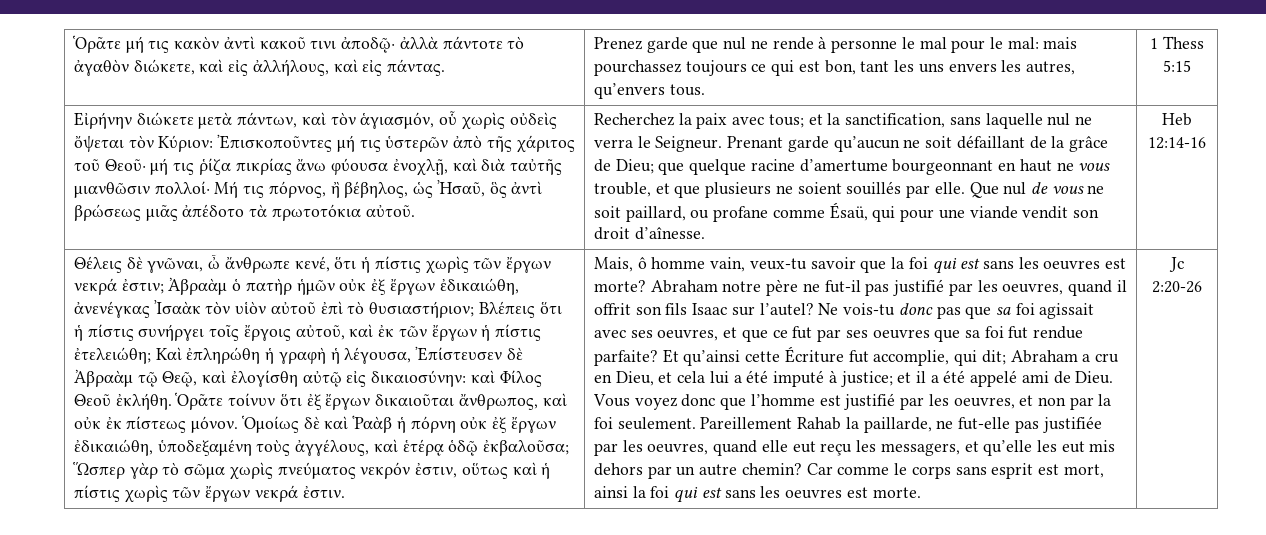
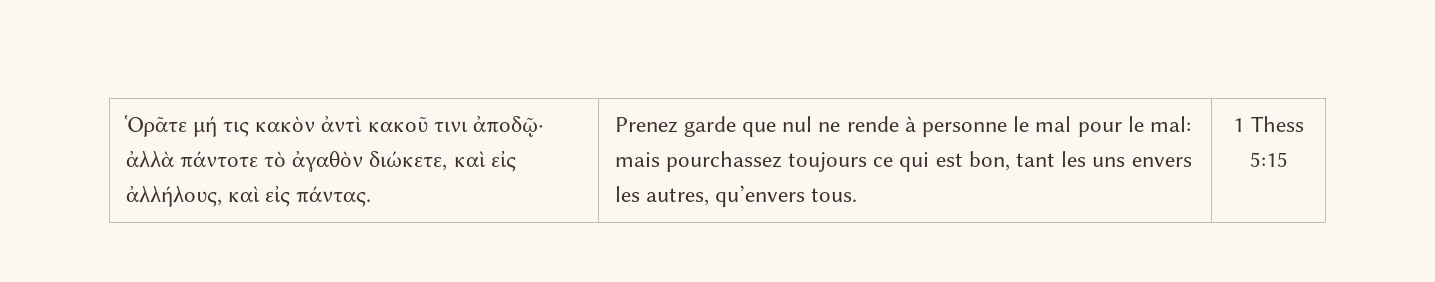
[74,111,557,130] [74,134,575,153] [74,158,563,176] [74,180,543,198] [74,204,415,221] [594,113,1093,129] [594,135,1109,152] [594,159,1111,175] [594,181,1105,198] [594,202,1100,222] [594,227,705,240] [1162,113,1192,126] [1148,137,1206,149] [74,254,552,274] [74,277,519,295] [74,300,562,318] [74,324,542,341] [74,346,523,364] [74,369,542,387] [74,392,567,410] [74,415,556,433] [74,439,570,456] [73,461,551,480] [74,485,345,503] [594,257,1127,274] [594,279,1127,296] [594,303,1095,319] [594,326,1084,342] [594,346,1120,366] [594,370,1114,387] [593,393,1112,410] [594,416,1102,433] [594,440,1116,456] [594,463,1104,479] [594,486,921,503] [1168,257,1184,272] [1152,281,1202,293] // Εἰρήνην διώκετε μετὰ πάντων, καὶ τὸν ἁγιασμόν, οὗ χωρὶς οὐδεὶς ὄψεται τὸν Κύριον: Ἐπισκοποῦντες μή τις ὑστερῶν ἀπὸ τῆς χάριτος τοῦ Θεοῦ· μή τις ῥίζα πικρίας ἄνω φύουσα ἐνοχλῇ, καὶ διὰ ταὐτῆς μιανθῶσιν πολλοί· Μή τις πόρνος, ἢ βέβηλος, ὡς Ἠσαῦ, ὃς ἀντὶ βρώσεως μιᾶς ἀπέδοτο τὰ πρωτοτόκια αὐτοῦ. | Recherchez la paix avec tous; et la sanctification, sans laquelle nul ne verra le Seigneur. Prenant garde qu’aucun ne soit défaillant de la grâce de Dieu; que quelque racine d’amertume bourgeonnant en haut ne vous trouble, et que plusieurs ne soient souillés par elle. Que nul de vous ne soit paillard, ou profane comme Ésaü, qui pour une viande vendit son droit d’aînesse. | Heb 12:14-16 // Θέλεις δὲ γνῶναι, ὦ ἄνθρωπε κενέ, ὅτι ἡ πίστις χωρὶς τῶν ἔργων νεκρά ἐστιν; Ἀβραὰμ ὁ πατὴρ ἡμῶν οὐκ ἐξ ἔργων ἐδικαιώθη, ἀνενέγκας Ἰσαὰκ τὸν υἱὸν αὐτοῦ ἐπὶ τὸ θυσιαστήριον; Βλέπεις ὅτι ἡ πίστις συνήργει τοῖς ἔργοις αὐτοῦ, καὶ ἐκ τῶν ἔργων ἡ πίστις ἐτελειώθη; Καὶ ἐπληρώθη ἡ γραφὴ ἡ λέγουσα, Ἐπίστευσεν δὲ Ἀβραὰμ τῷ Θεῷ, καὶ ἐλογίσθη αὐτῷ εἰς δικαιοσύνην: καὶ Φίλος Θεοῦ ἐκλήθη. Ὁρᾶτε τοίνυν ὅτι ἐξ ἔργων δικαιοῦται ἄνθρωπος, καὶ οὐκ ἐκ πίστεως μόνον. Ὁμοίως δὲ καὶ Ῥαὰβ ἡ πόρνη οὐκ ἐξ ἔργων ἐδικαιώθη, ὑποδεξαμένη τοὺς ἀγγέλους, καὶ ἑτέρᾳ ὁδῷ ἐκβαλοῦσα; Ὥσπερ γὰρ τὸ σῶμα χωρὶς πνεύματος νεκρόν ἐστιν, οὕτως καὶ ἡ πίστις χωρὶς τῶν ἔργων νεκρά ἐστιν. | Mais, ô homme vain, veux-tu savoir que la foi qui est sans les oeuvres est morte? Abraham notre père ne fut-il pas justifié par les oeuvres, quand il offrit son fils Isaac sur l’autel? Ne vois-tu donc pas que sa foi agissait avec ses oeuvres, et que ce fut par ses oeuvres que sa foi fut rendue parfaite? Et qu’ainsi cette Écriture fut accomplie, qui dit; Abraham a cru en Dieu, et cela lui a été imputé à justice; et il a été appelé ami de Dieu. Vous voyez donc que l’homme est justifié par les oeuvres, et non par la foi seulement. Pareillement Rahab la paillarde, ne fut-elle pas justifiée par les oeuvres, quand elle eut reçu les messagers, et qu’elle les eut mis dehors par un autre chemin? Car comme le corps sans esprit est mort, ainsi la foi qui est sans les oeuvres est morte. | Jc 2:20-26 -> (1288, 159) none

